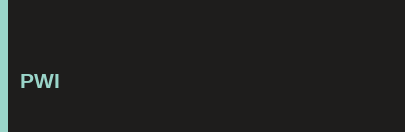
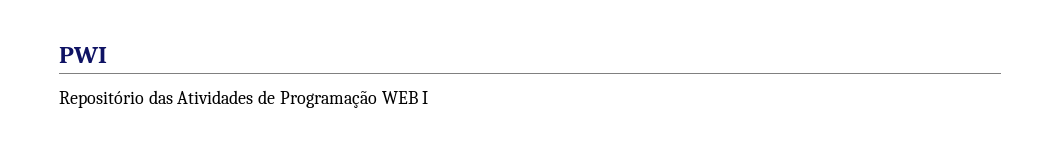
(60, 81) none -> [59,90,429,108] // Repositório das Atividades de Programação WEB I

